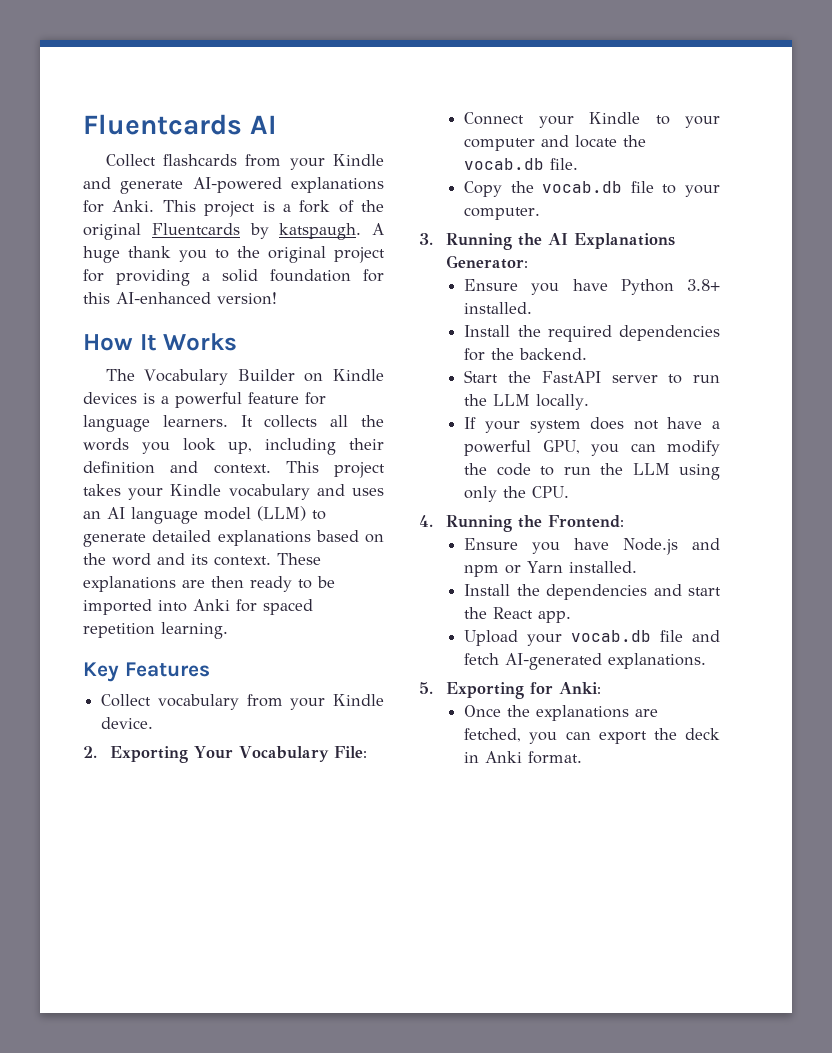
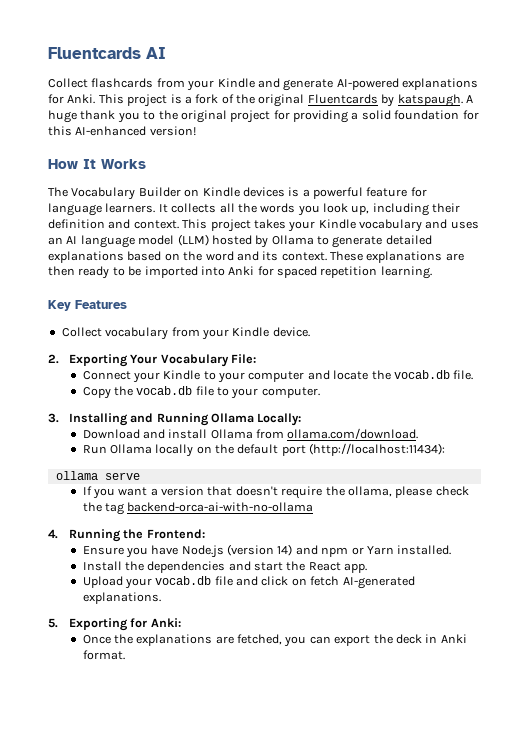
(306, 513) none -> [211,235,314,248] hosted by Ollama
[446,233,676,250] [446,255,529,269] [464,279,720,295] [464,302,533,314] [464,325,720,342] [464,348,588,361] [464,370,720,384] [464,394,590,410] [464,417,720,433] [464,440,720,456] [464,463,720,480] [464,486,570,502] Running the AI Explanations Generator: // Ensure you have Python 3.8+ installed. // Install the required dependencies for the backend. // Start the FastAPI server to run the LLM locally. // If your system does not have a powerful GPU, you can modify the code to run the LLM using only the CPU. -> [68,413,302,426] [82,428,419,439] [82,443,446,457] [55,471,140,480] [82,486,469,499] [82,502,314,515] Installing and Running Ollama Locally: // Download and install Ollama from ollama.com/download. // Run Ollama locally on the default port (http://localhost:11434): // ollama serve // If you want a version that doesn't require the ollama, please check the tag backend-orca-ai-with-no-ollama
(679, 546) none -> [227,544,293,556] (version 14)
(720, 636) none -> [261,576,307,586] click on

